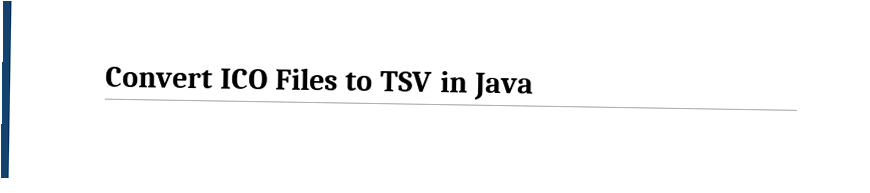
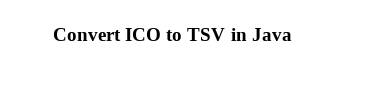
[275,67,339,91] Files -> (162, 34) none

